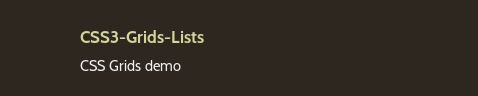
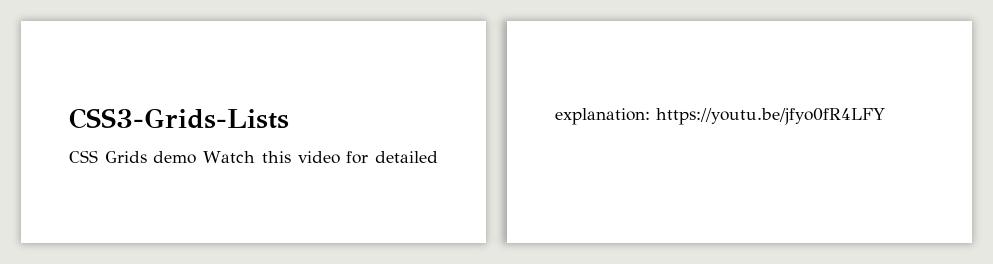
(181, 65) none -> [203,151,438,164] [555,108,885,125] Watch this video for detailed explanation: https://youtu.be/jfyo0fR4LFY

